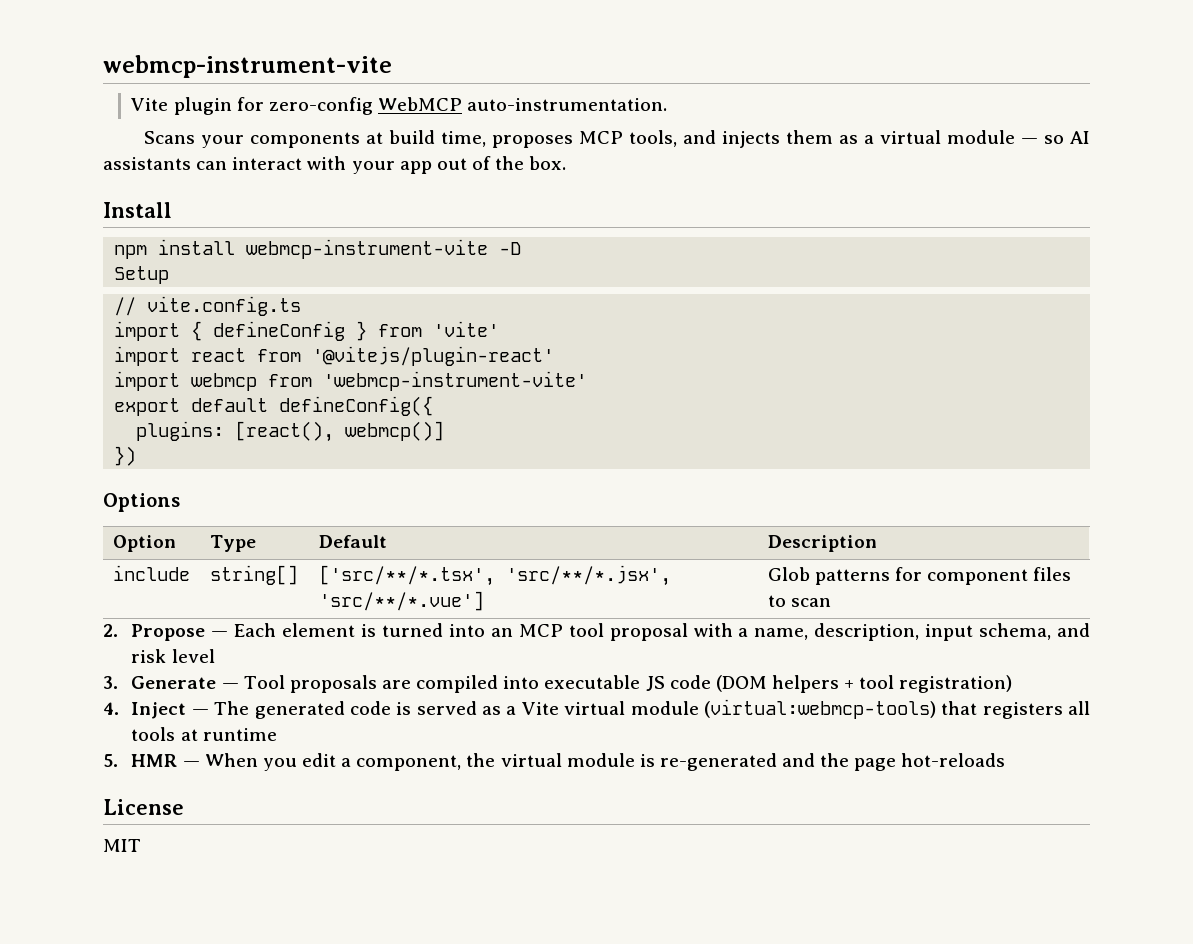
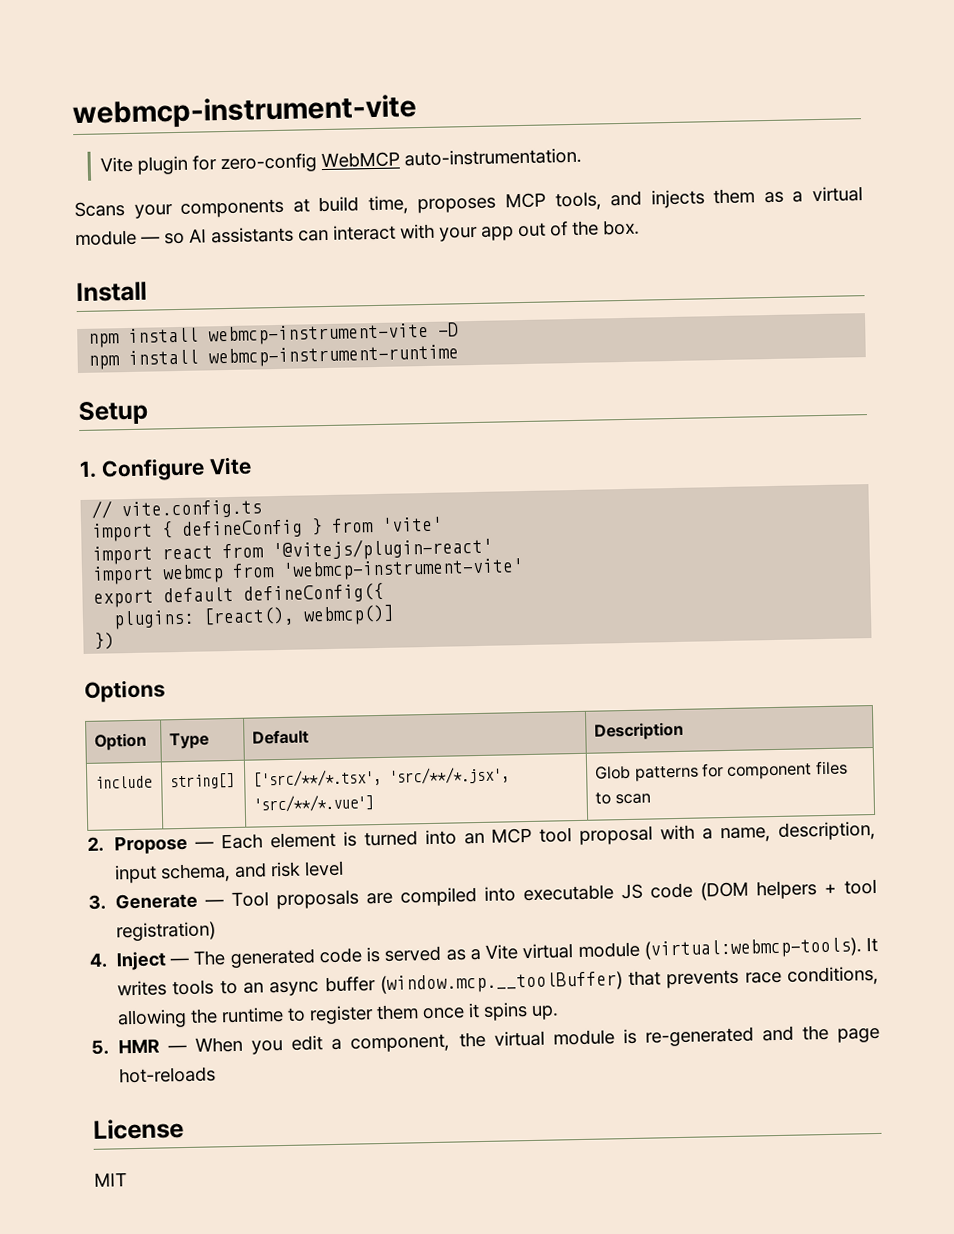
[114,266,170,284] Setup -> [88,344,460,370] [78,400,149,426] [79,456,252,482] npm install webmcp-instrument-runtime // Setup // 1. Configure Vite
[703,699,1090,719] [131,727,277,741] (virtual:webmcp-tools) that registers all tools at runtime -> [643,936,879,960] [116,965,880,997] [116,1002,559,1029] (virtual:webmcp-tools). It writes tools to an async buffer (window.mcp.__toolBuffer) that prevents race conditions, allowing the runtime to register them once it spins up.

